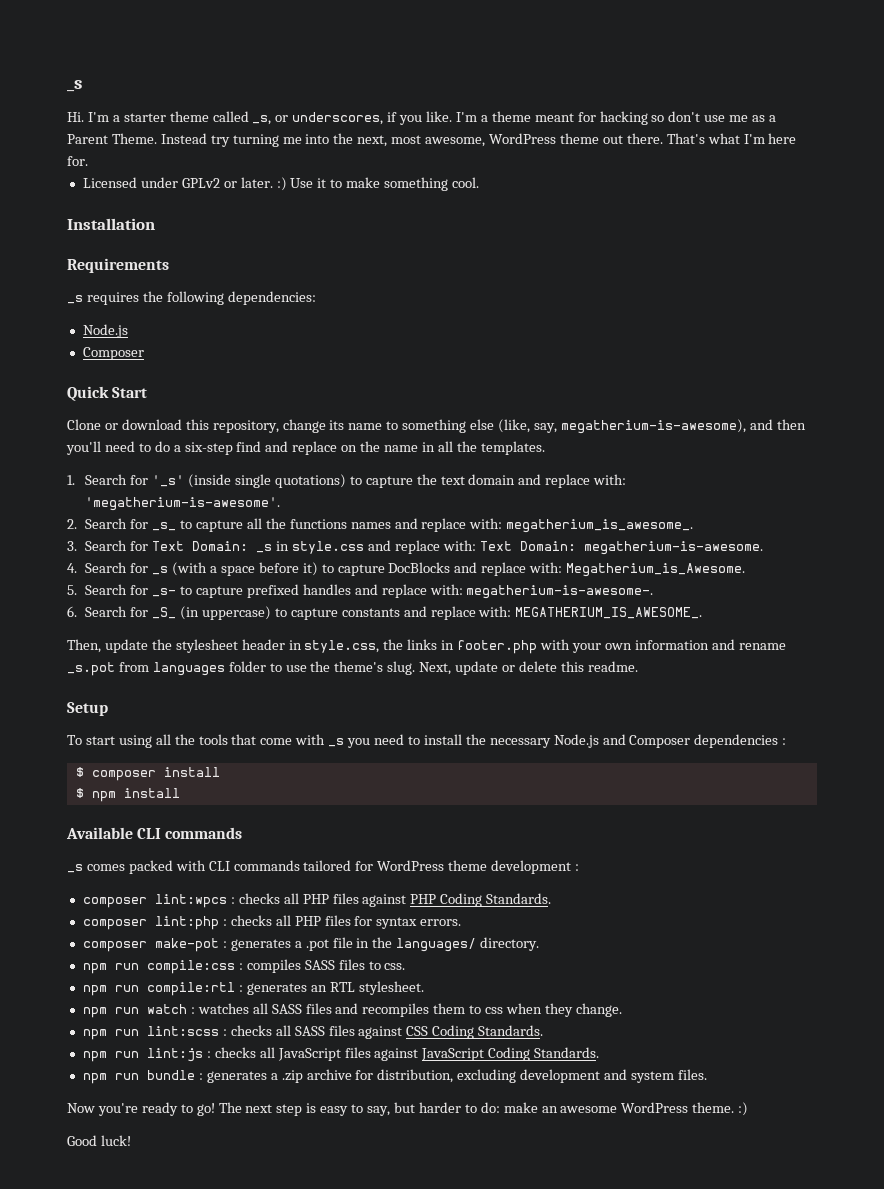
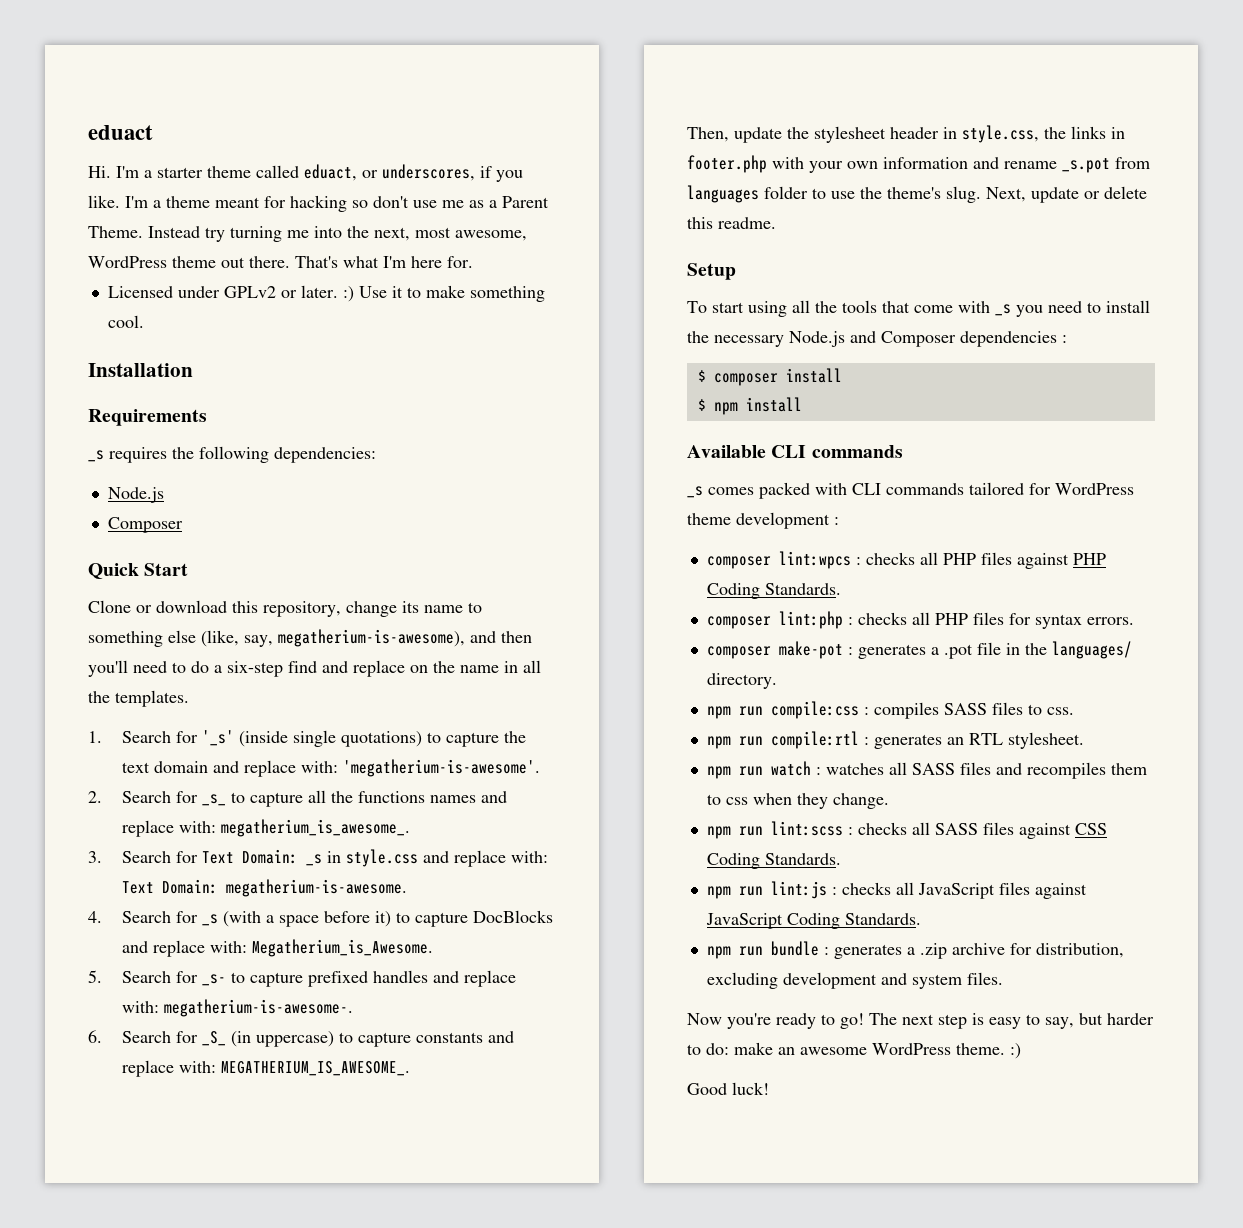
[67,80,82,92] _s -> [88,125,153,140] eduact
[252,115,272,125] _s, -> [304,164,357,181] eduact,

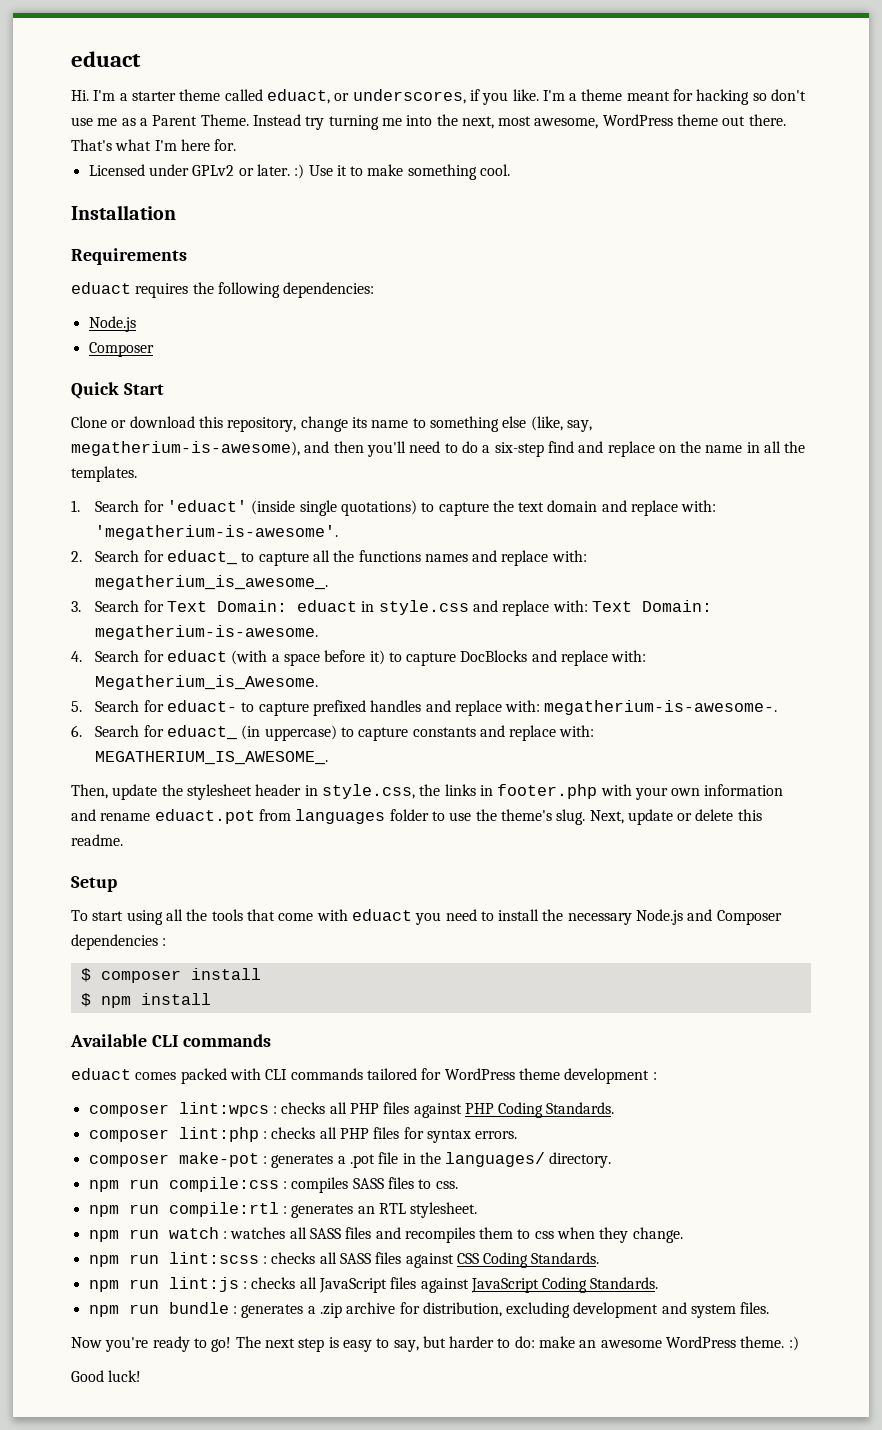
[88,450,104,462] _s -> [71,282,131,294] eduact
[201,730,234,746] '_s' -> [166,500,247,512] 'eduact'
[201,794,226,806] _s_ -> [166,550,237,565] eduact_
[305,854,322,866] _s -> [296,600,357,612] eduact
[201,914,218,926] _s -> [166,650,227,662] eduact
[201,974,226,986] _s- -> [166,700,237,712] eduact-
[201,1031,226,1046] _S_ -> [166,725,237,740] eduact_
[1062,158,1110,173] _s.pot -> [154,809,255,824] eduact.pot
[995,304,1011,316] _s -> [351,909,412,921] eduact
[687,486,703,498] _s -> [71,1068,131,1080] eduact

